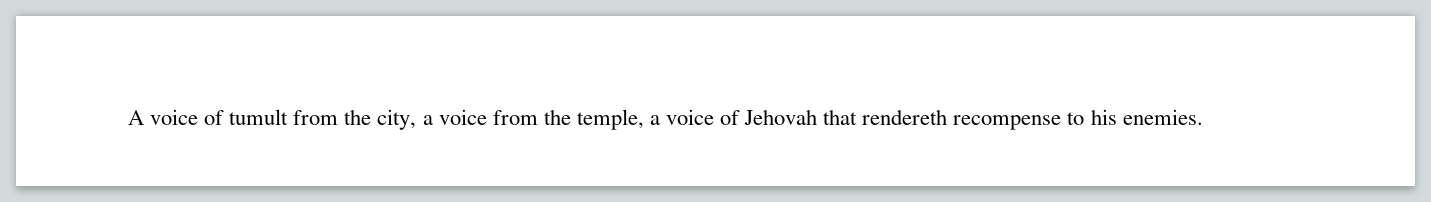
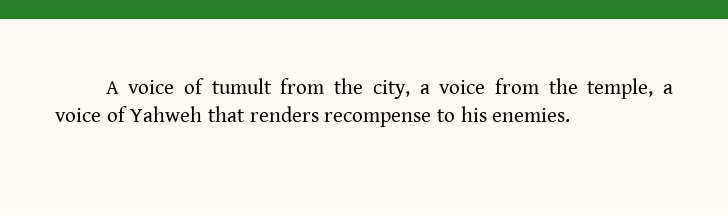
[744,109,948,125] Jehovah that rendereth -> [130,106,319,122] Yahweh that renders

